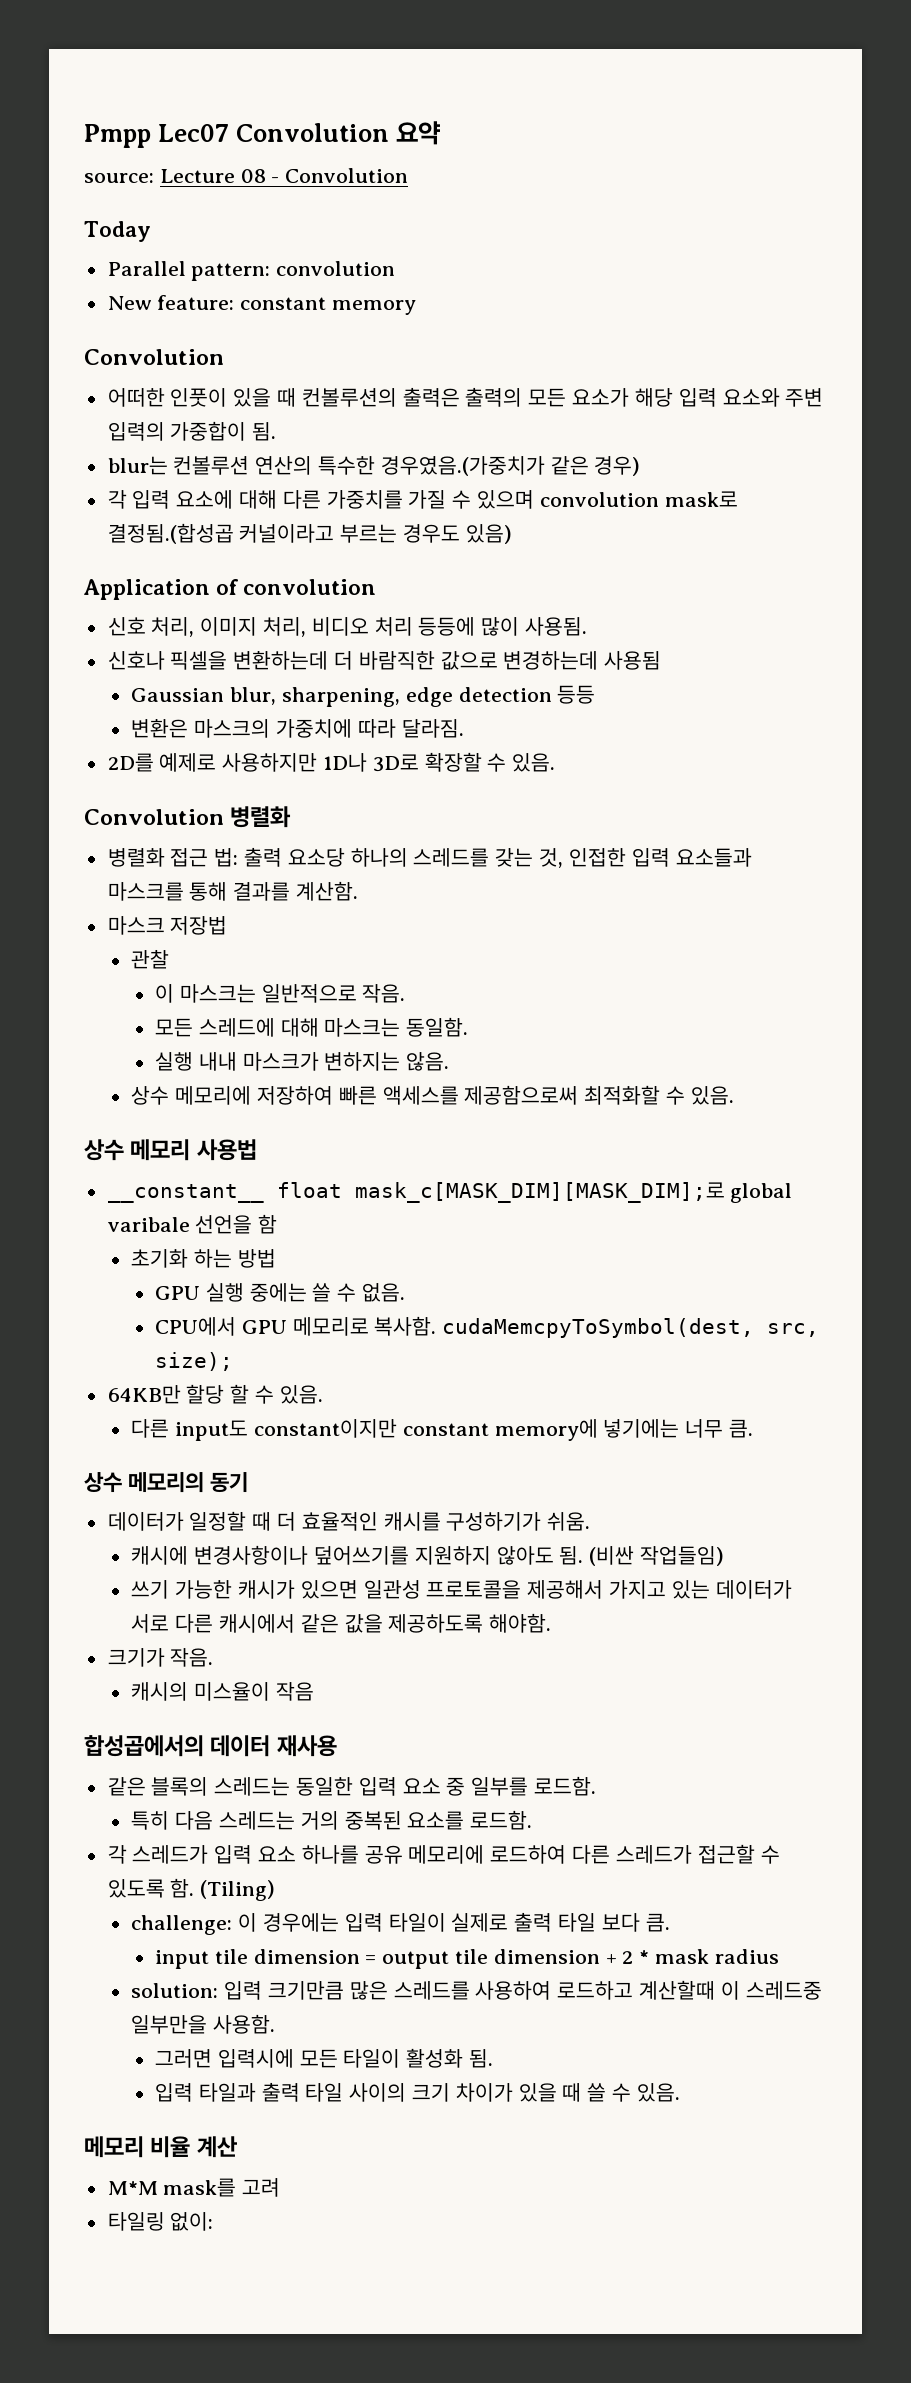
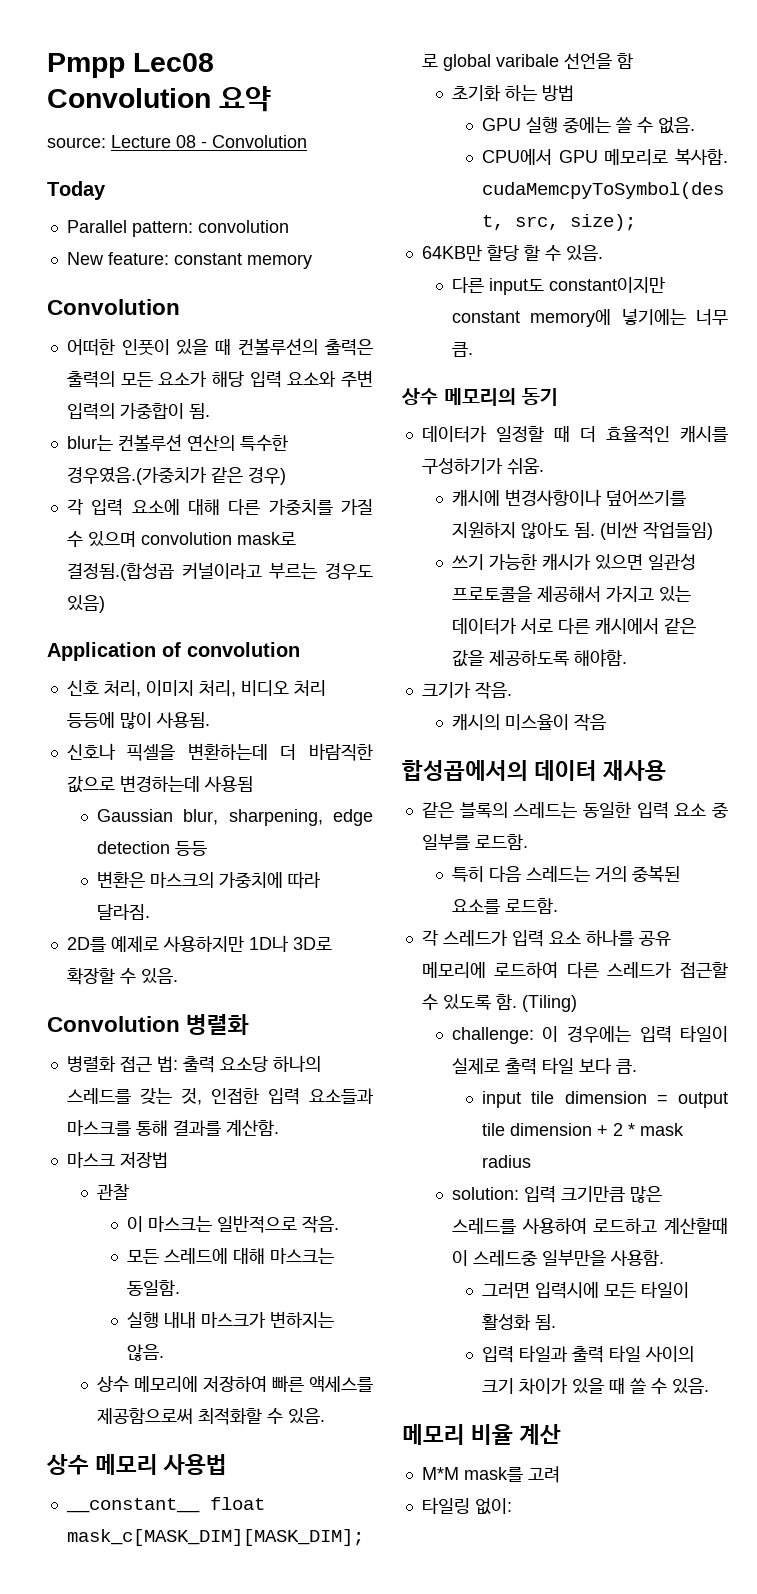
[158,124,230,142] Lec07 -> [133,53,214,72] Lec08

